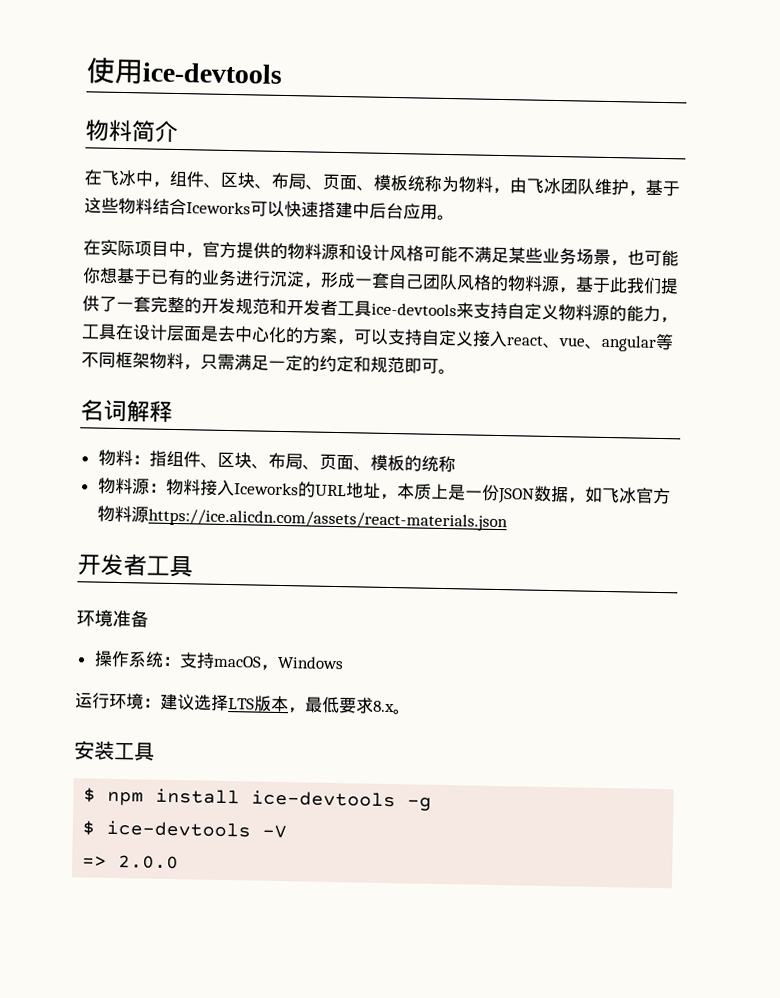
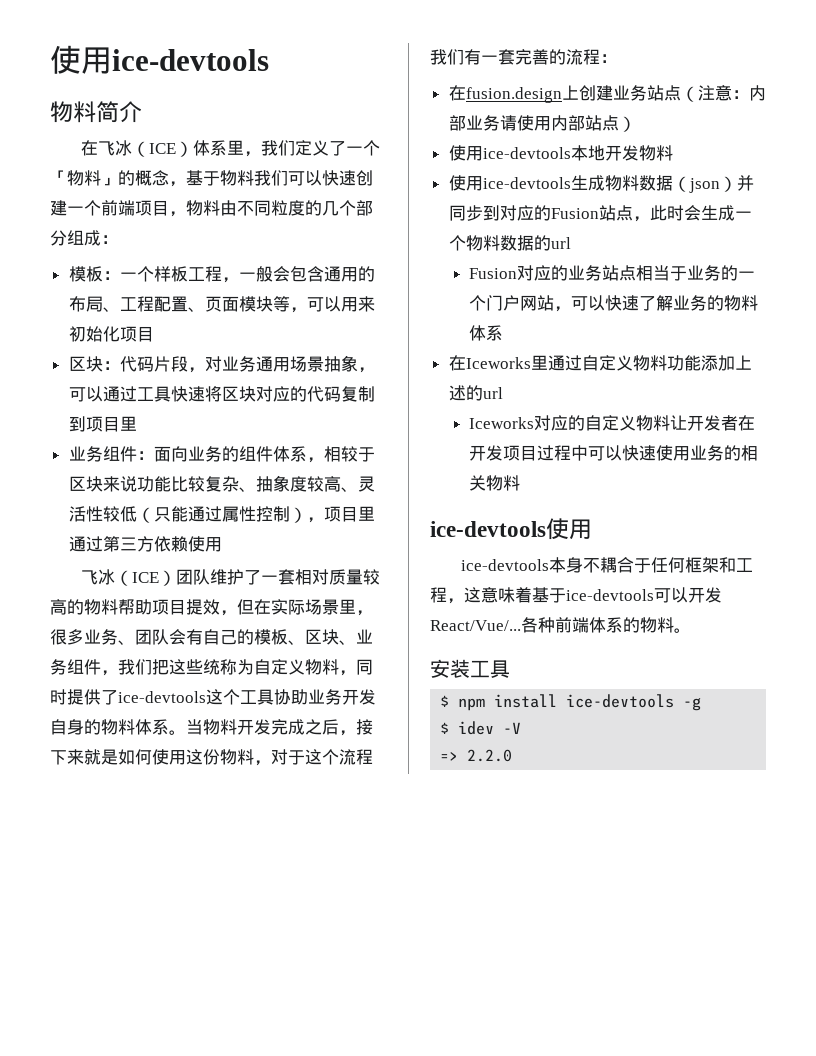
[135,170,680,197] [84,197,455,221] [83,239,679,267] [82,267,679,295] [82,295,678,324] [81,323,674,352] [81,351,456,375] [80,399,173,423] [97,449,456,473] [97,477,671,505] [96,505,508,532] [77,553,193,578] [76,609,149,628] [93,650,344,671] [75,692,395,714] 中，组件、区块、布局、页面、模板统称为物料，由飞冰团队维护，基于这些物料结合Iceworks可以快速搭建中后台应用。 // 在实际项目中，官方提供的物料源和设计风格可能不满足某些业务场景，也可能你想基于已有的业务进行沉淀，形成一套自己团队风格的物料源，基于此我们提供了一套完整的开发规范和开发者工具ice-devtools来支持自定义物料源的能力，工具在设计层面是去中心化的方案，可以支持自定义接入react、vue、angular等不同框架物料，只需满足一定的约定和规范即可。 // 名词解释 // 物料：指组件、区块、布局、页面、模板的统称 // 物料源：物料接入Iceworks的URL地址，本质上是一份JSON数据，如飞冰官方物料源https://ice.alicdn.com/assets/react-materials.json // 开发者工具 // 环境准备 // 操作系统：支持macOS，Windows // 运行环境：建议选择LTS版本，最低要求8.x -> [132,140,381,157] [50,170,373,187] [50,200,373,217] [50,230,118,246] [68,266,375,283] [68,296,375,313] [68,326,154,342] [68,355,375,373] [68,386,375,402] [68,416,137,432] [68,446,375,463] [68,475,375,492] [68,506,375,523] [68,536,222,552] [81,569,381,586] [50,599,373,616] [50,629,373,645] [50,659,373,676] [50,689,376,705] [50,719,373,736] [50,749,373,766] [430,49,617,65] [448,85,766,103] [448,115,636,132] [448,145,673,161] [448,175,754,193] [448,205,752,222] [448,235,571,251] [469,265,756,281] [469,295,759,312] [469,325,504,341] [448,355,752,371] [448,385,503,401] [469,415,756,431] [469,445,759,461] [469,475,521,491] [430,518,592,540] [461,557,754,573] [430,587,722,604] [430,617,674,633] （ICE）体系里，我们定义了一个「物料」的概念，基于物料我们可以快速创建一个前端项目，物料由不同粒度的几个部分组成： // 模板：一个样板工程，一般会包含通用的布局、工程配置、页面模块等，可以用来初始化项目 // 区块：代码片段，对业务通用场景抽象，可以通过工具快速将区块对应的代码复制到项目里 // 业务组件：面向业务的组件体系，相较于区块来说功能比较复杂、抽象度较高、灵活性较低（只能通过属性控制），项目里通过第三方依赖使用 // 飞冰（ICE）团队维护了一套相对质量较高的物料帮助项目提效，但在实际场景里，很多业务、团队会有自己的模板、区块、业务组件，我们把这些统称为自定义物料，同时提供了ice-devtools这个工具协助业务开发自身的物料体系。当物料开发完成之后，接下来就是如何使用这份物料，对于这个流程我们有一套完善的流程： // 在fusion.design上创建业务站点（注意：内部业务请使用内部站点） // 使用ice-devtools本地开发物料 // 使用ice-devtools生成物料数据（json）并同步到对应的Fusion站点，此时会生成一个物料数据的url // Fusion对应的业务站点相当于业务的一个门户网站，可以快速了解业务的物料体系 // 在Iceworks里通过自定义物料功能添加上述的url // Iceworks对应的自定义物料让开发者在开发项目过程中可以快速使用业务的相关物料 // ice-devtools使用 // ice-devtools本身不耦合于任何框架和工程，这意味着基于ice-devtools可以开发React/Vue/...各种前端体系的物料
[106,820,252,838] ice-devtools -> [458,721,495,735] idev
[118,855,180,870] 2.0.0 -> [467,749,513,762] 2.2.0

